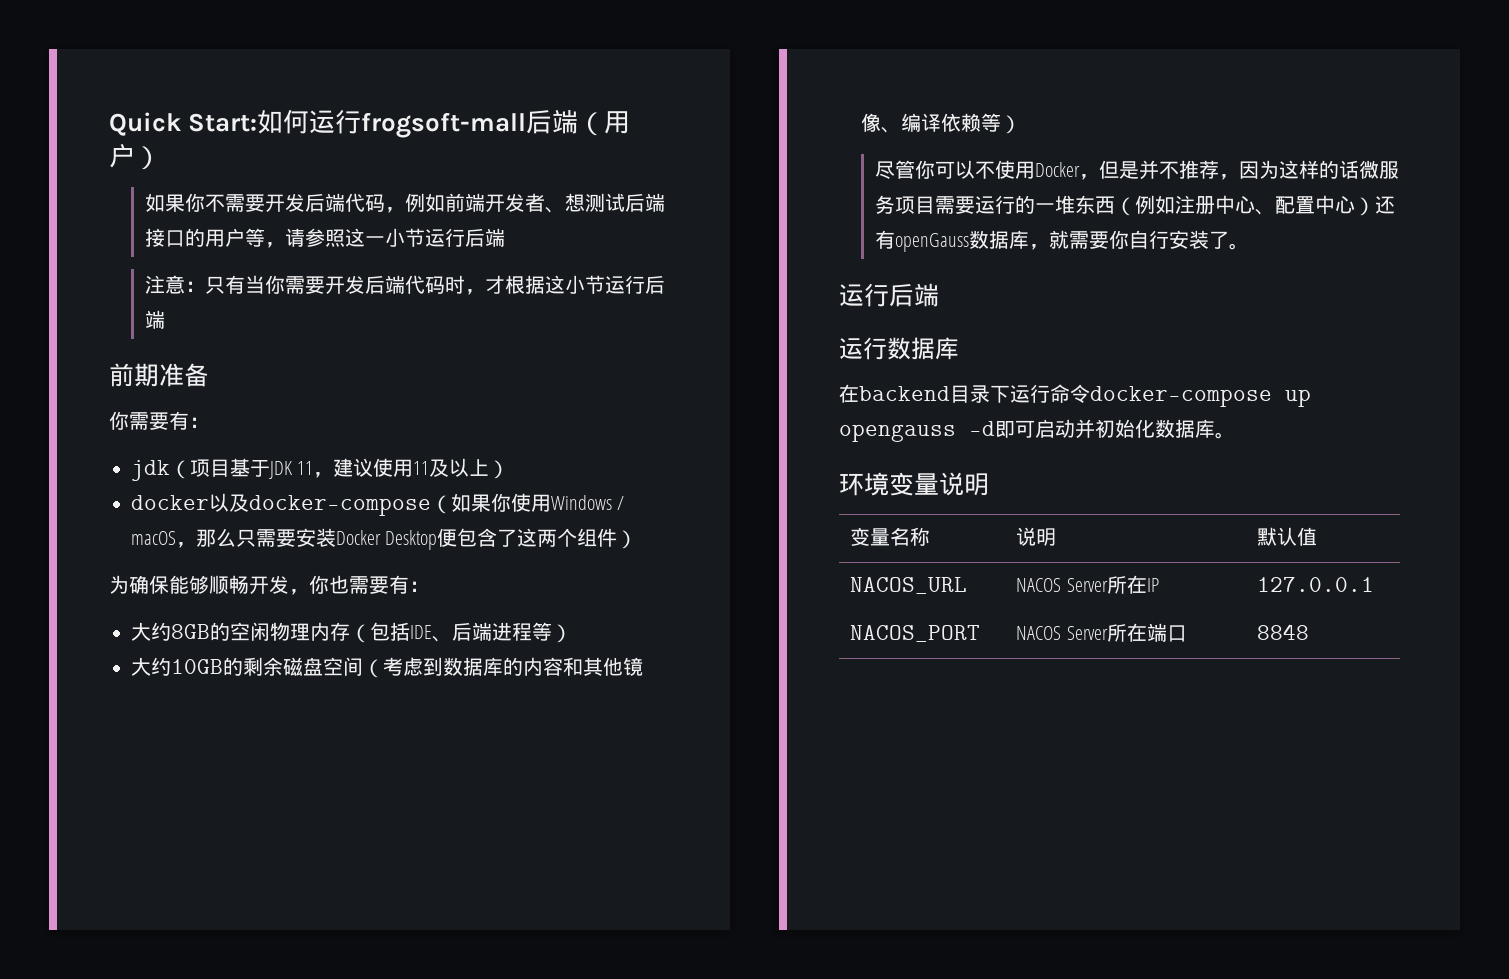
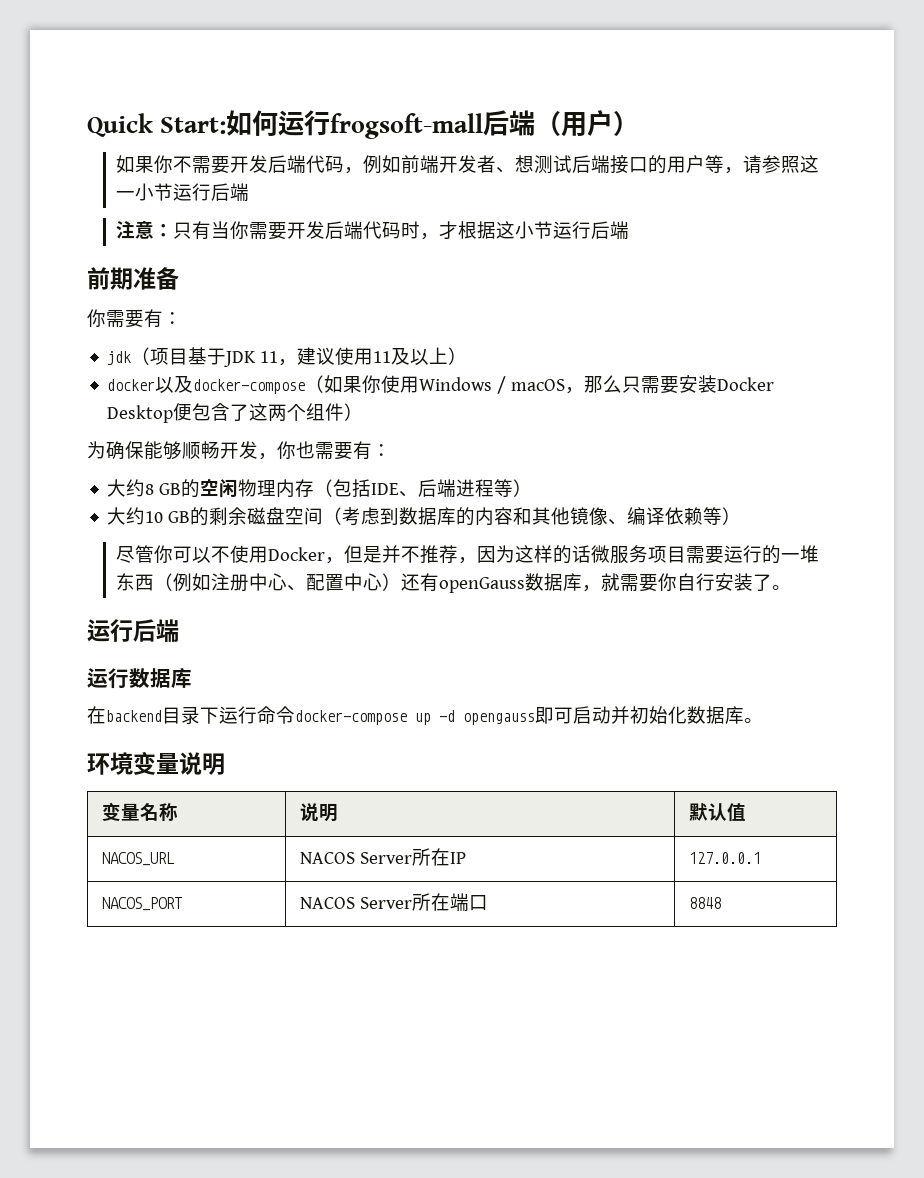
[171,624,210,639] 8GB -> [145,483,182,495] 8 GB
[171,659,223,674] 10GB -> [145,511,191,523] 10 GB
[839,421,995,442] opengauss -d -> [439,710,535,725] -d opengauss

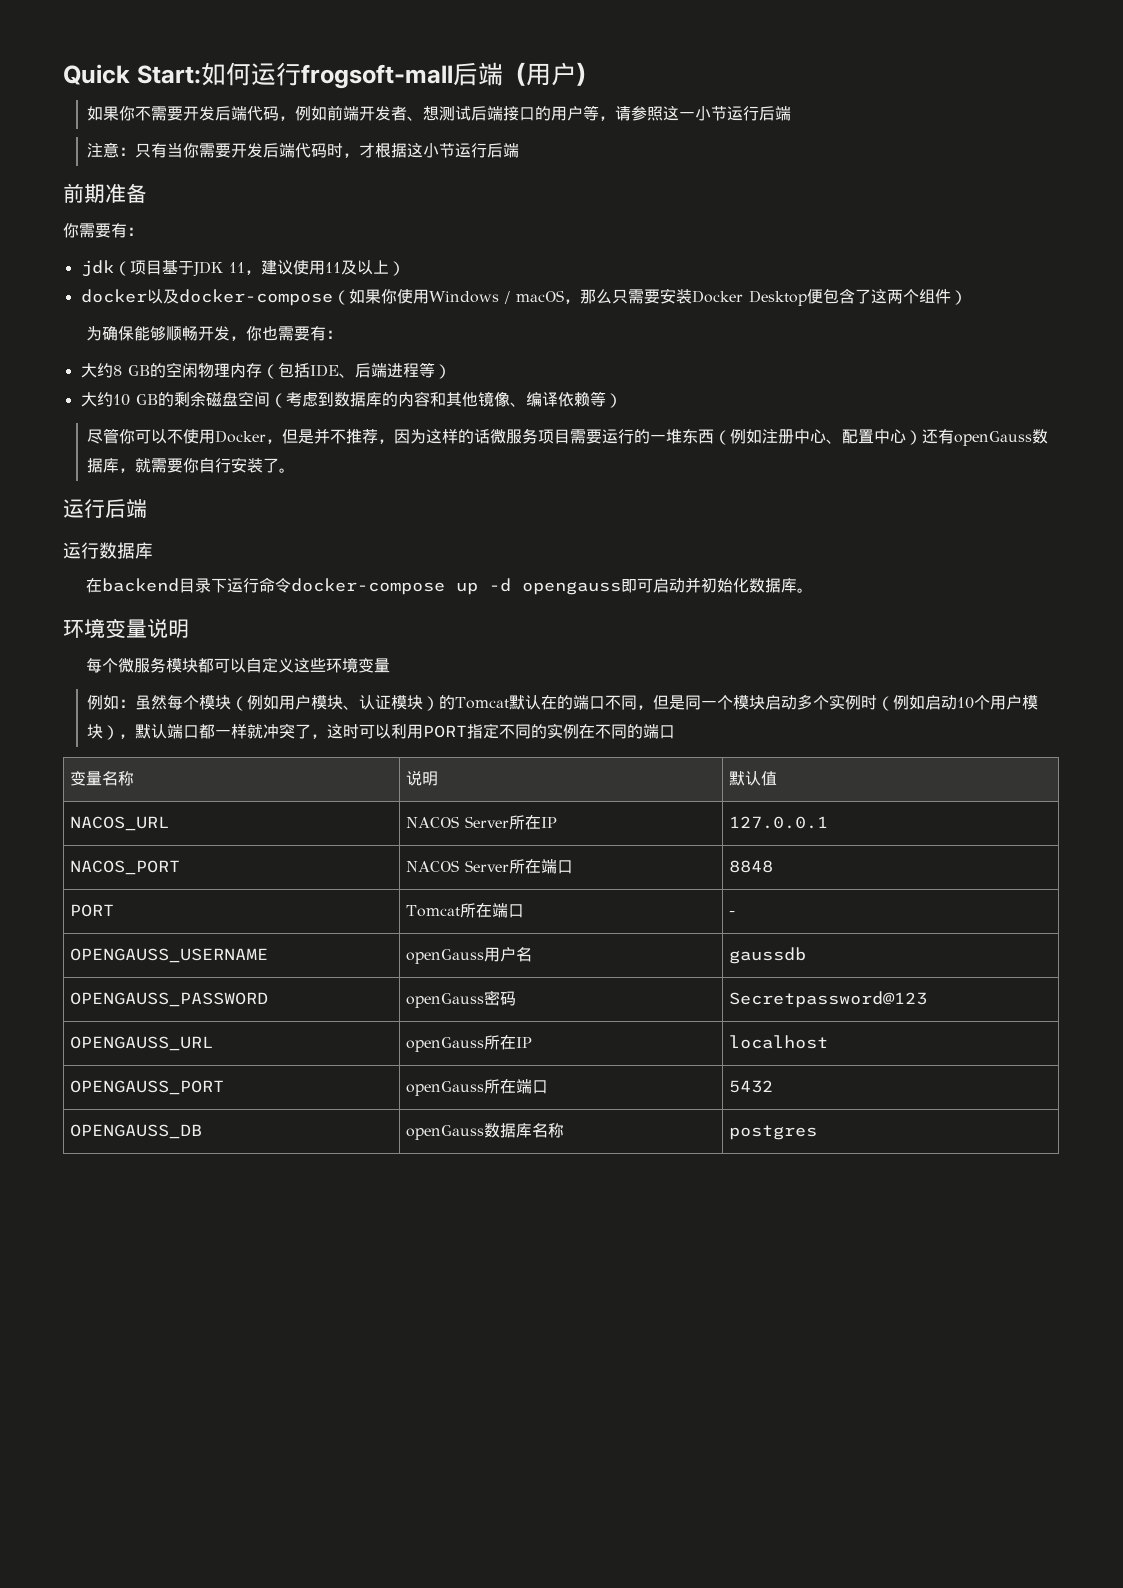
(225, 764) none -> [85,657,390,673] [86,694,1038,711] [86,723,675,740] // 每个微服务模块都可以自定义这些环境变量 // 例如：虽然每个模块（例如用户模块、认证模块）的Tomcat默认在的端口不同，但是同一个模块启动多个实例时（例如启动10个用户模块），默认端口都一样就冲突了，这时可以利用PORT指定不同的实例在不同的端口
(721, 903) none -> [69,904,114,917] [405,903,524,918] [728,911,735,916] [69,948,268,963] [405,947,532,964] [728,947,806,964] [69,992,268,1007] [405,990,516,1008] [728,991,927,1008] [69,1036,213,1051] [405,1035,532,1052] [728,1035,828,1049] [69,1080,224,1095] [405,1079,548,1096] [728,1080,773,1093] [69,1124,202,1139] [405,1123,564,1140] [728,1125,817,1140] // PORT | Tomcat所在端口 | - // OPENGAUSS_USERNAME | openGauss用户名 | gaussdb // OPENGAUSS_PASSWORD | openGauss密码 | Secretpassword@123 // OPENGAUSS_URL | openGauss所在IP | localhost // OPENGAUSS_PORT | openGauss所在端口 | 5432 // OPENGAUSS_DB | openGauss数据库名称 | postgres

